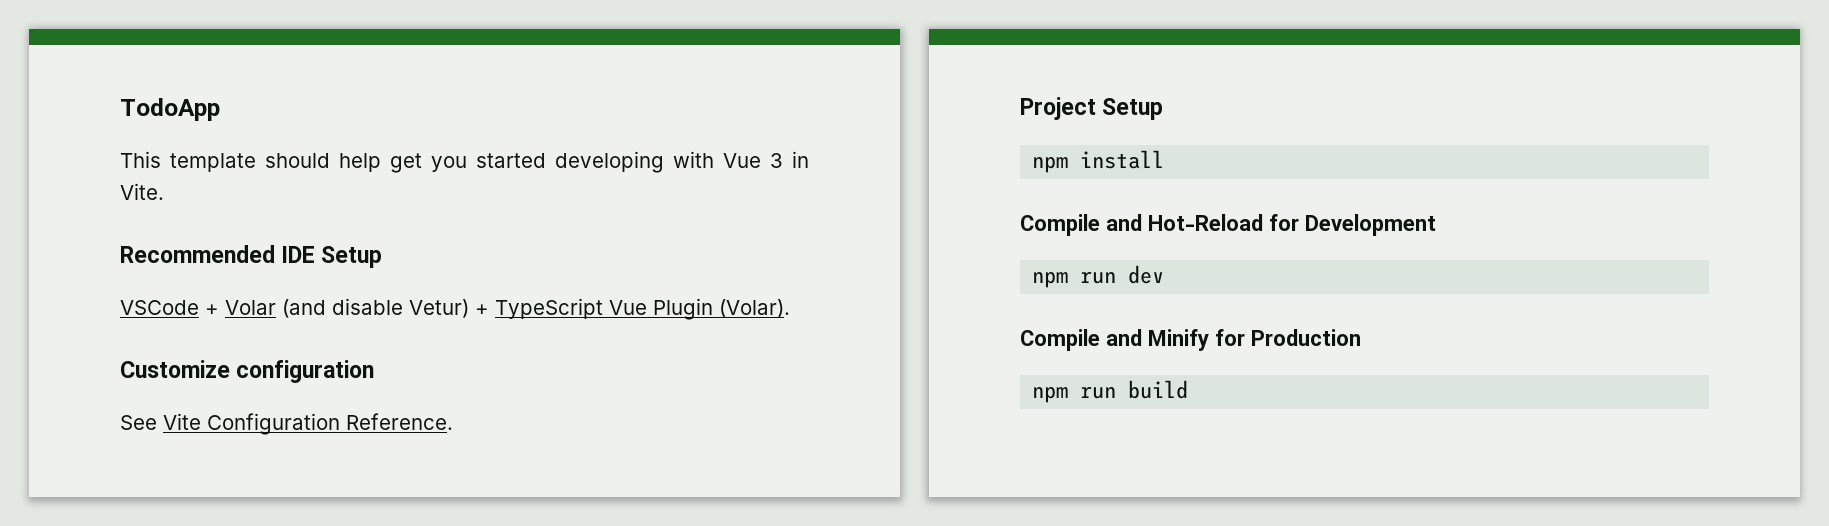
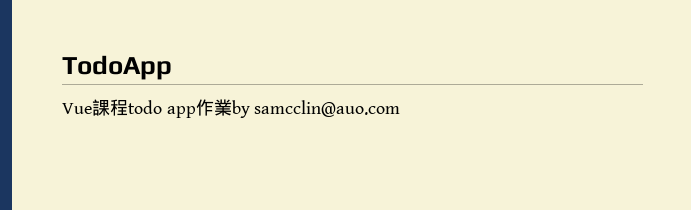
[120,151,809,173] [120,183,164,200] [120,245,383,268] [120,298,790,320] [120,360,375,383] [120,413,453,435] [1020,97,1164,120] [1032,150,1165,173] [1020,214,1436,236] [1032,265,1165,288] [1020,329,1361,351] [1032,380,1189,403] This template should help get you started developing with Vue 3 in Vite. // Recommended IDE Setup // VSCode + Volar (and disable Vetur) + TypeScript Vue Plugin (Volar). // Customize configuration // See Vite Configuration Reference. // Project Setup // npm install // Compile and Hot-Reload for Development // npm run dev // Compile and Minify for Production // npm run build -> [62,99,401,118] Vue課程todo app作業by samcclin@auo.com

